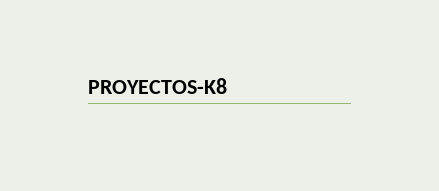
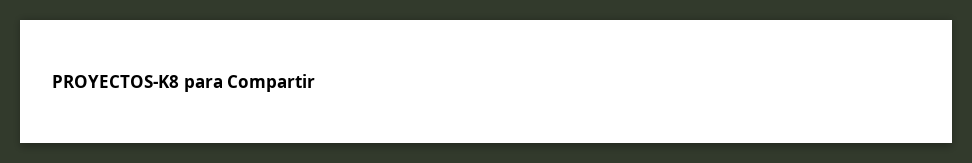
(227, 86) none -> [183,74,316,92] para Compartir

